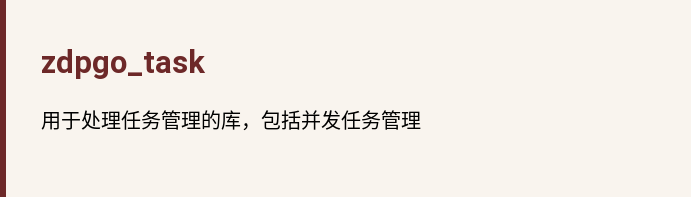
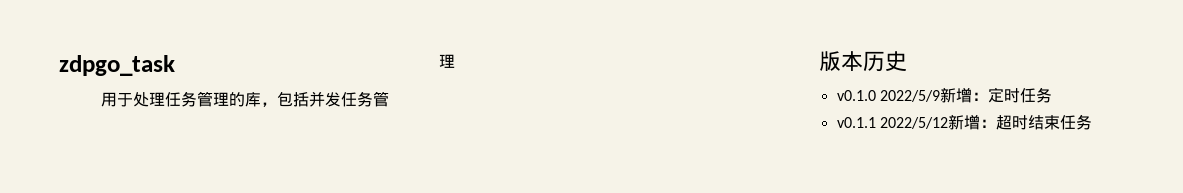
(421, 120) none -> [819,51,907,72] [836,87,1052,103] [836,114,1092,130] // 版本历史 // v0.1.0 2022/5/9新增：定时任务 // v0.1.1 2022/5/12新增：超时结束任务

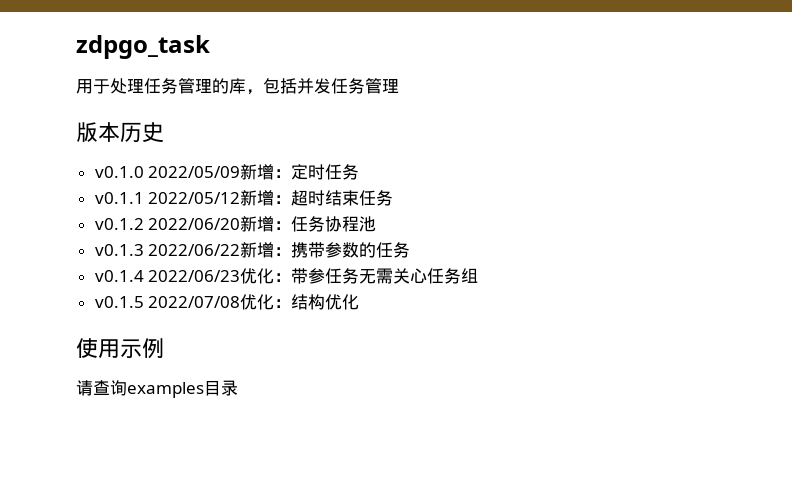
[879,90,940,102] 2022/5/9 -> [148,166,241,178] 2022/05/09
[879,117,948,129] 2022/5/12 -> [148,192,241,204] 2022/05/12
(1092, 122) none -> [94,216,377,232] [94,242,411,258] [94,268,479,284] [94,294,360,310] [76,338,164,359] [76,380,238,398] // v0.1.2 2022/06/20新增：任务协程池 // v0.1.3 2022/06/22新增：携带参数的任务 // v0.1.4 2022/06/23优化：带参任务无需关心任务组 // v0.1.5 2022/07/08优化：结构优化 // 使用示例 // 请查询examples目录

